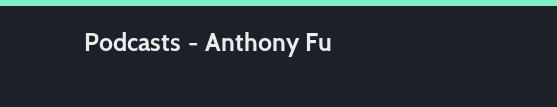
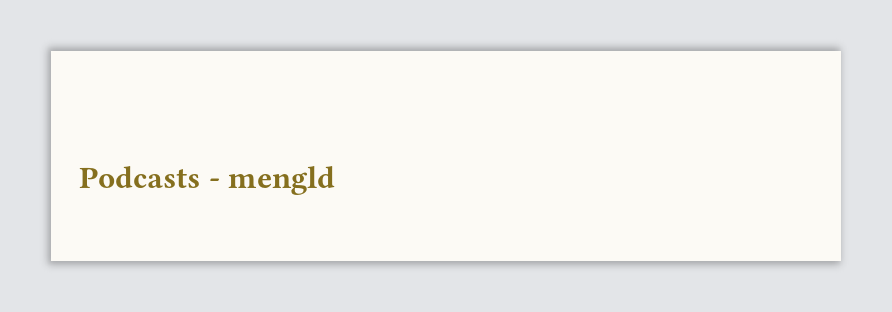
[204,32,333,57] Anthony Fu -> [228,166,336,195] mengld

